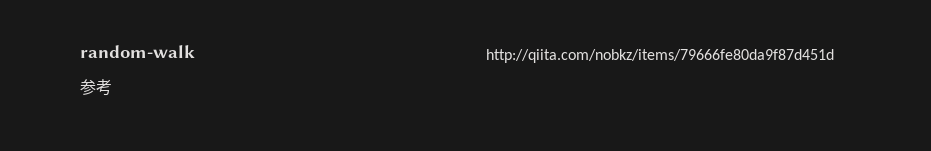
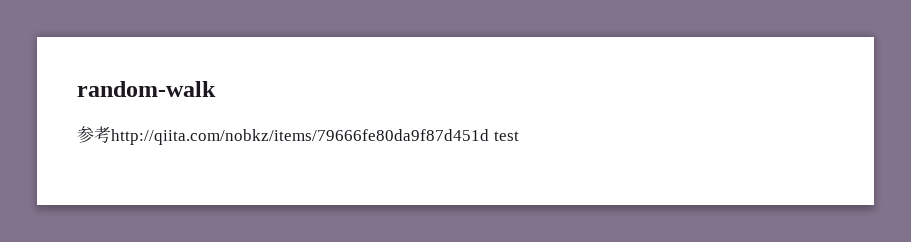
(834, 56) none -> [493,131,519,141] test

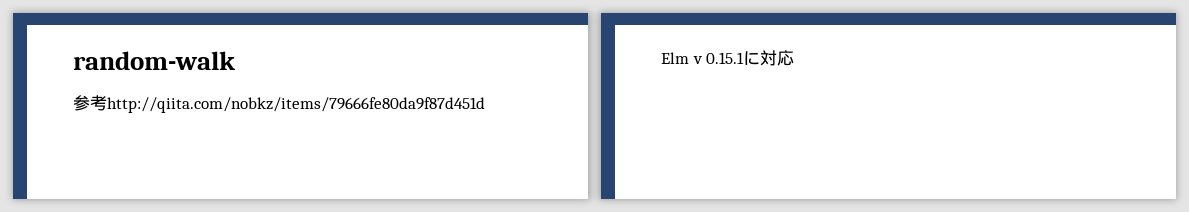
[493,131,519,141] test -> [661,50,795,66] // Elm v 0.15.1に対応

